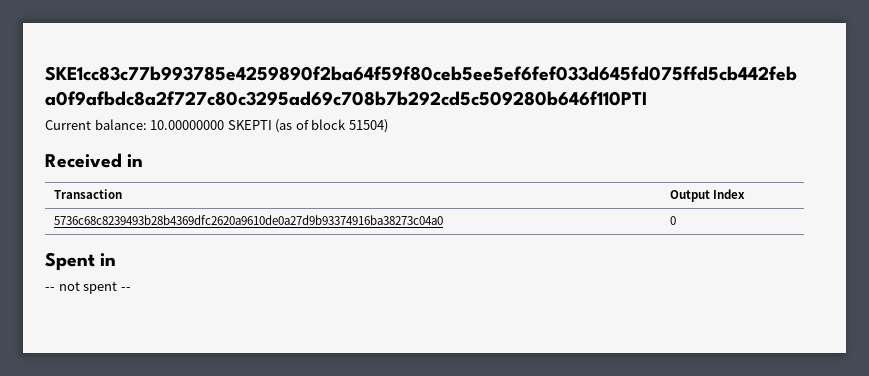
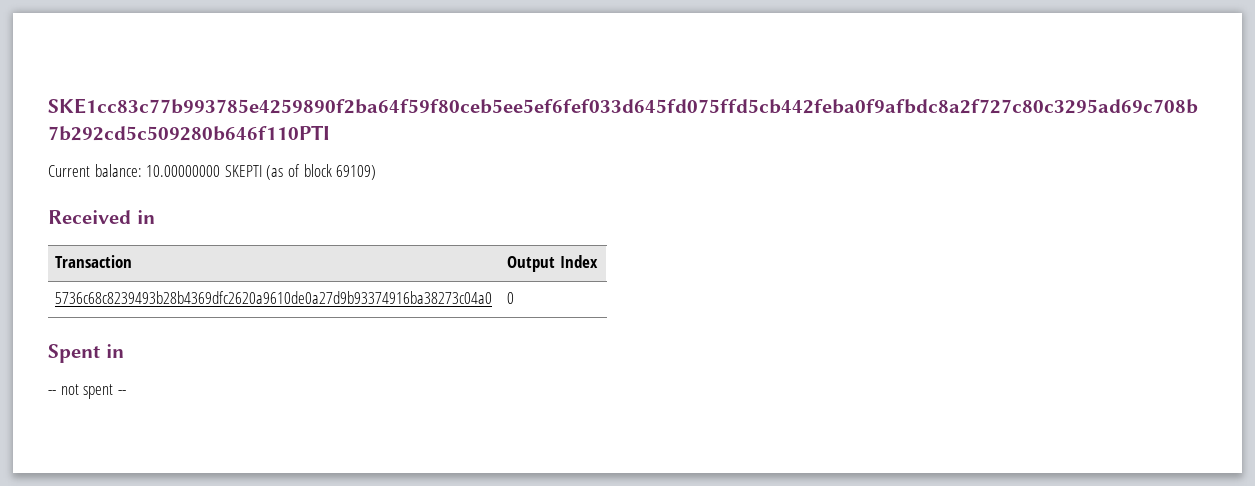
[348,119,388,133] 51504) -> [336,165,377,180] 69109)

